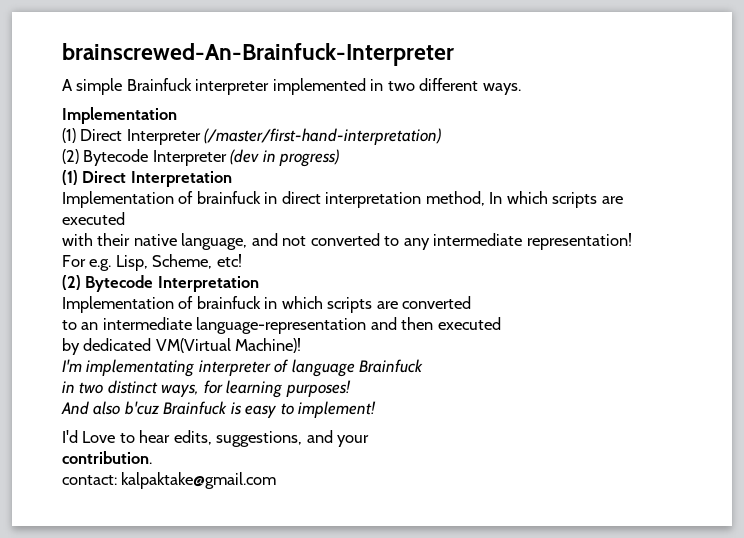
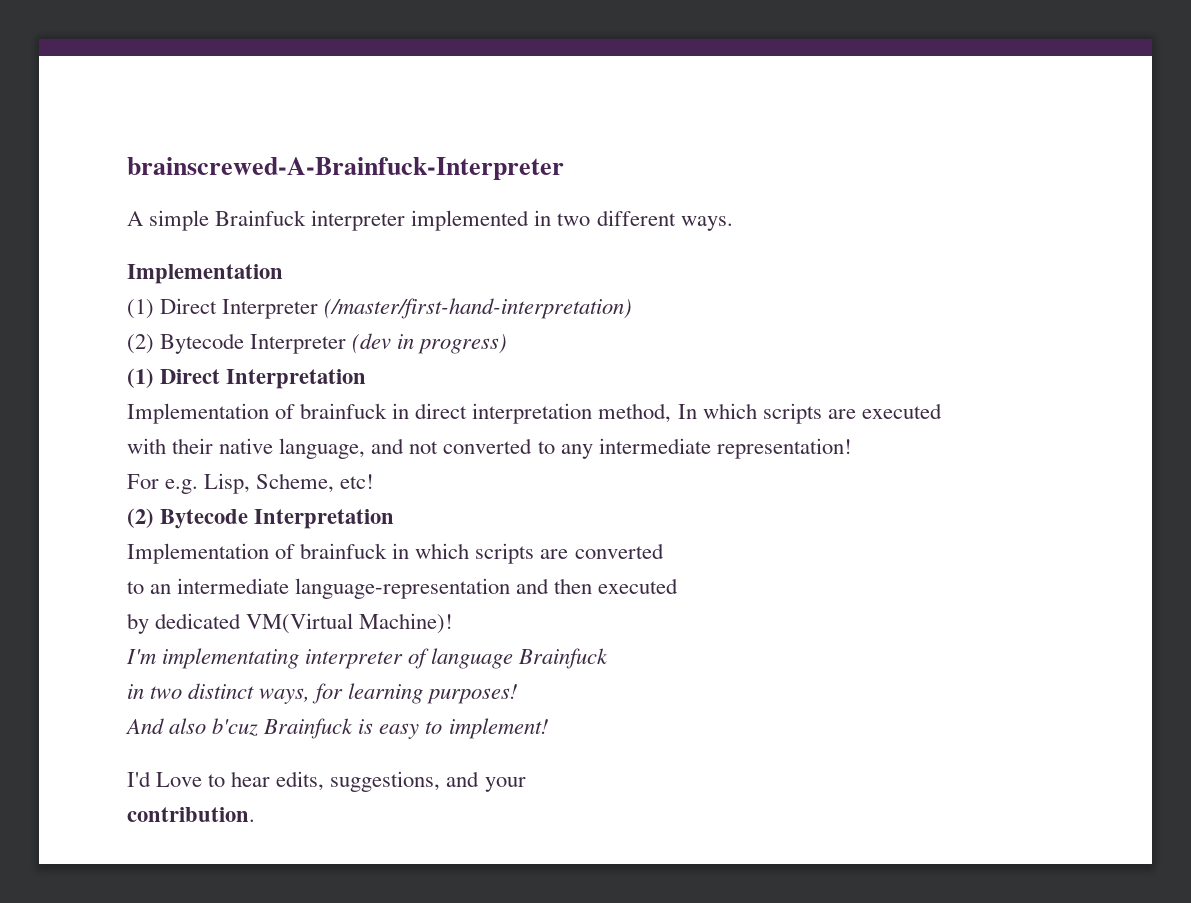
[62,43,454,66] brainscrewed-An-Brainfuck-Interpreter -> [127,157,564,180] brainscrewed-A-Brainfuck-Interpreter
[62,472,277,489] // contact: kalpaktake@gmail.com -> (255, 814) none

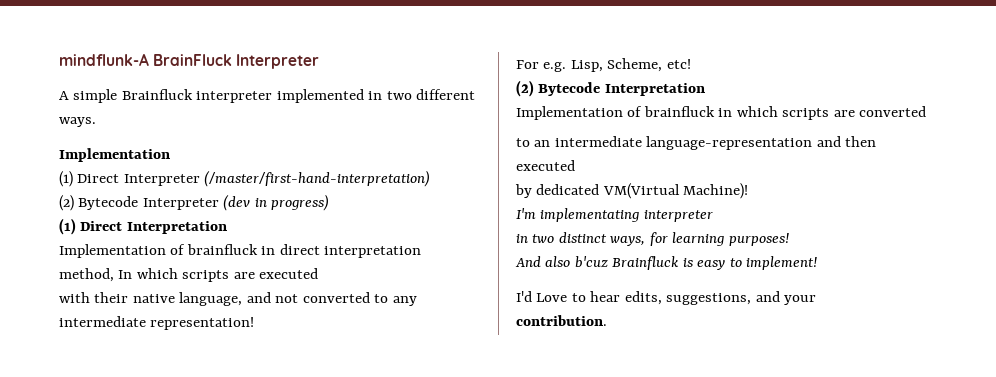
[127,157,564,180] brainscrewed-A-Brainfuck-Interpreter -> [59,53,320,69] mindflunk-A BrainFluck Interpreter
[215,210,307,226] Brainfuck -> [121,89,193,100] Brainfluck
[300,403,388,419] brainfuck -> [186,244,258,255] brainfluck
[300,543,388,559] brainfuck -> [643,106,715,117] brainfluck
[408,648,609,669] of language Brainfuck -> (713, 216) none
[263,718,354,739] Brainfuck -> [612,256,680,270] Brainfluck

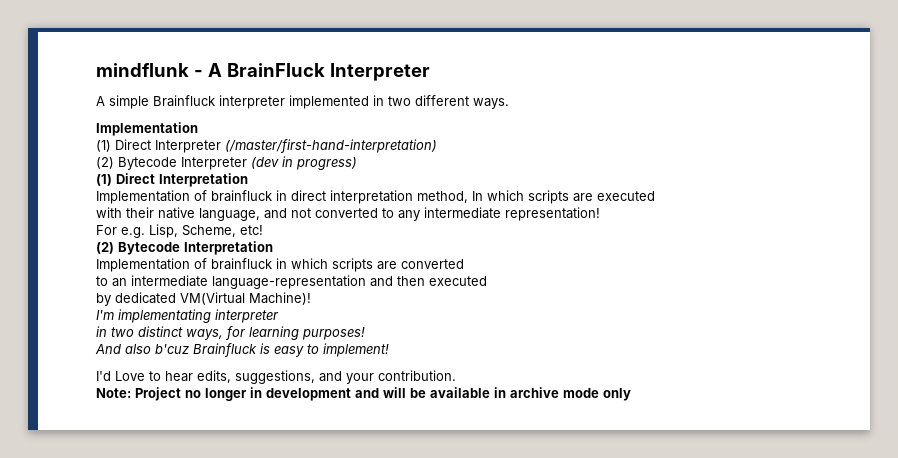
[59,53,149,66] mindflunk-A -> [96,63,222,77] mindflunk - A
[516,315,607,326] // contribution. -> [378,370,456,381] [96,387,631,401] contribution. // Note: Project no longer in development and will be available in archive mode only

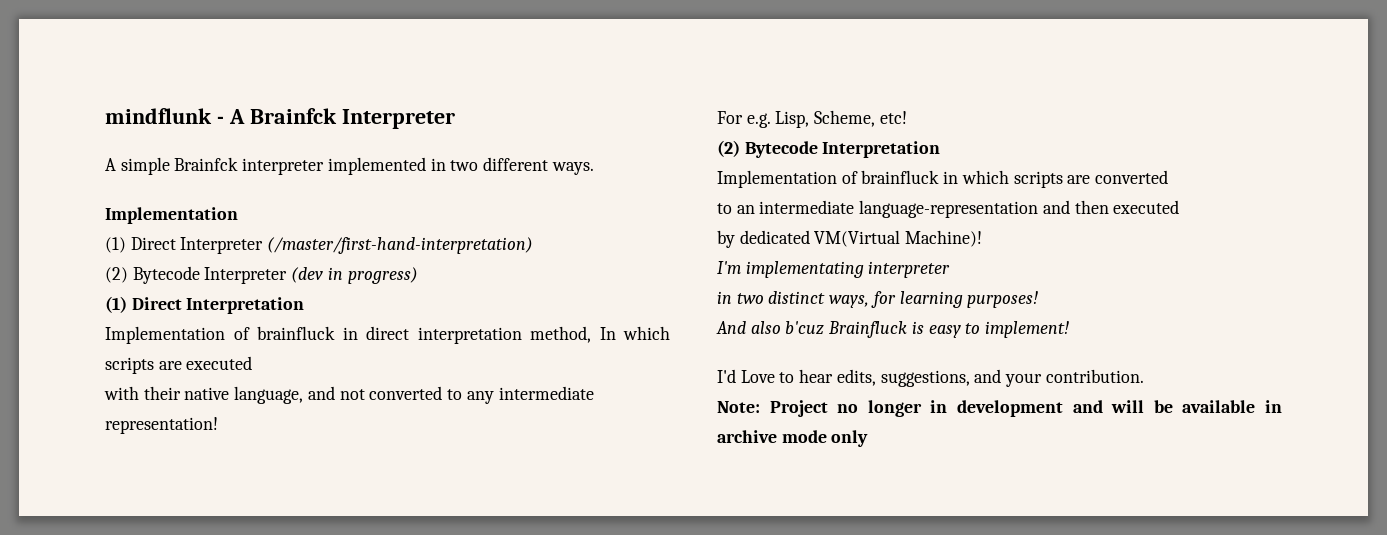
[226,63,325,77] BrainFluck -> [249,108,337,124] Brainfck
[153,95,215,107] Brainfluck -> [174,157,239,171] Brainfck

